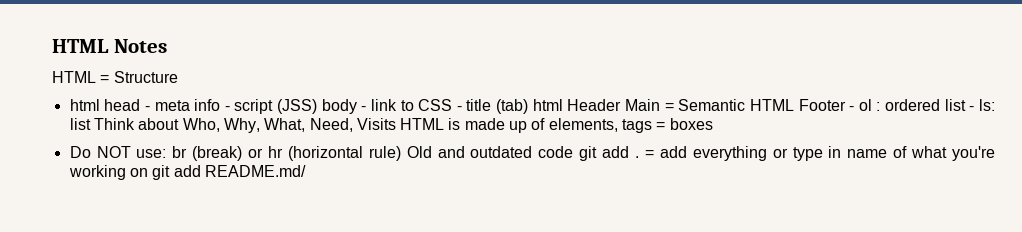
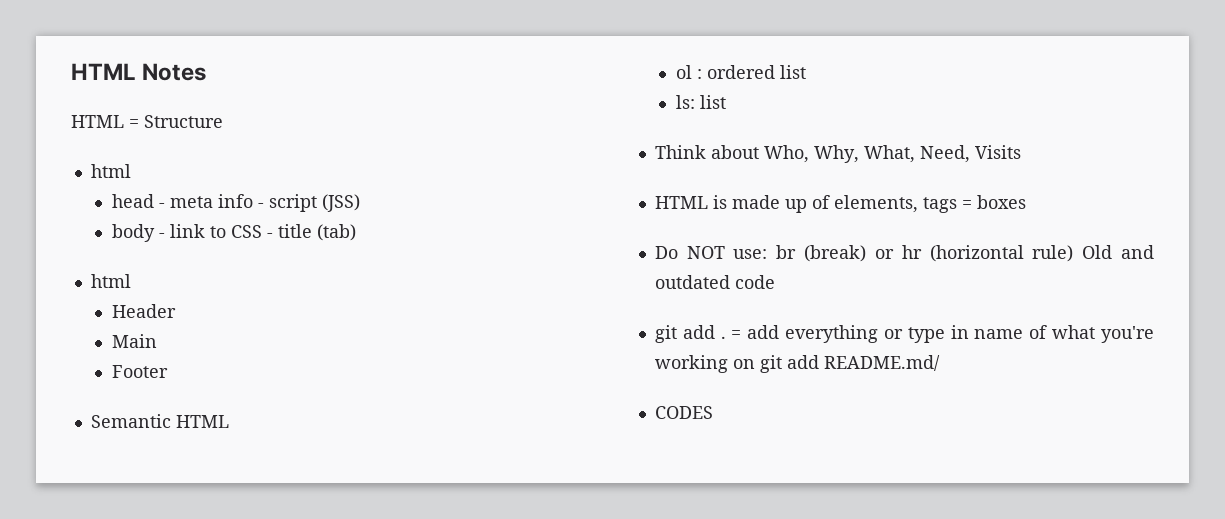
(100, 105) none -> (131, 171) //
(318, 106) none -> (360, 203) //
[532,99,563,111] html -> [90,274,131,288] // html //
(622, 105) none -> (176, 311) //
[664,103,674,111] = -> [111,365,168,378] // Footer //
[798,99,855,111] Footer - -> (229, 421) //
[969,106,975,111] - -> (806, 72) //
(91, 124) none -> (726, 102) //
(396, 124) none -> (1021, 152) //
(574, 152) none -> (775, 282) //
(306, 171) none -> [654,406,713,419] // CODES

